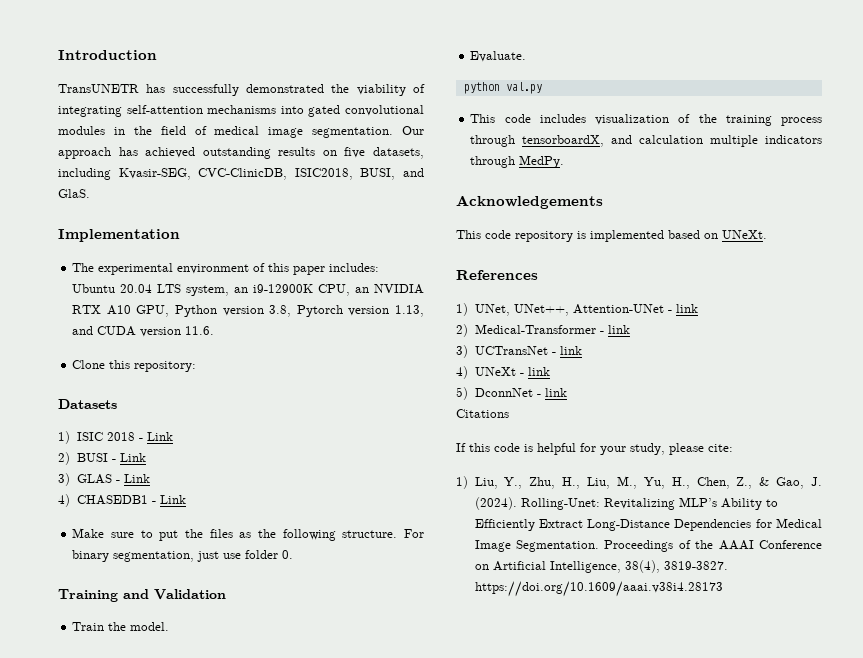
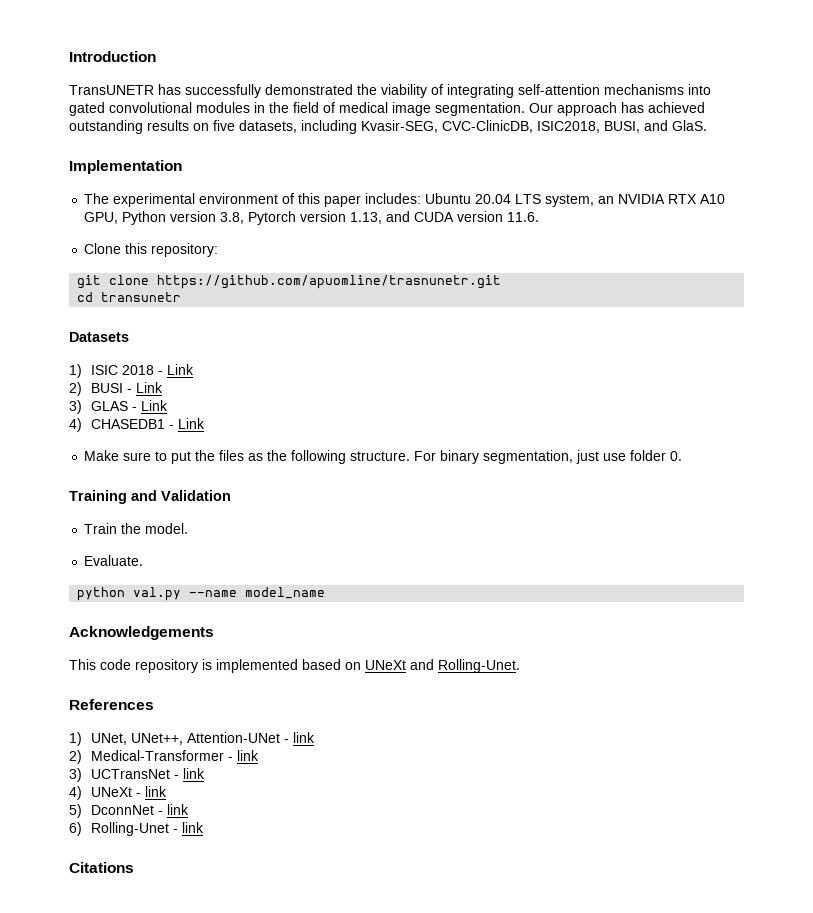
[253,284,370,296] i9-12900K CPU, an -> (615, 200) none
(197, 366) none -> [77,275,502,289] [77,292,182,302] // git clone https://github.com/apuomline/trasnunetr.git // cd transunetr
[470,114,822,126] [470,135,822,147] [470,155,565,168] // This code includes visualization of the training process through tensorboardX, and calculation multiple indicators through MedPy. -> [189,587,326,599] --name model_name
[722,230,767,239] UNeXt. -> [365,659,520,673] UNeXt and Rolling-Unet.
[456,409,509,418] [456,443,733,455] [456,476,823,489] [474,497,778,510] [474,518,822,531] [474,540,822,552] [474,560,728,573] [474,581,723,597] Citations // If this code is helpful for your study, please cite: // 1) Liu, Y., Zhu, H., Liu, M., Yu, H., Chen, Z., & Gao, J. (2024). Rolling-Unet: Revitalizing MLP’s Ability to Efficiently Extract Long-Distance Dependencies for Medical Image Segmentation. Proceedings of the AAAI Conference on Artificial Intelligence, 38(4), 3819-3827. https://doi.org/10.1609/aaai.v38i4.28173 -> [69,822,205,836] [69,862,134,873] 6) Rolling-Unet - link // Citations

